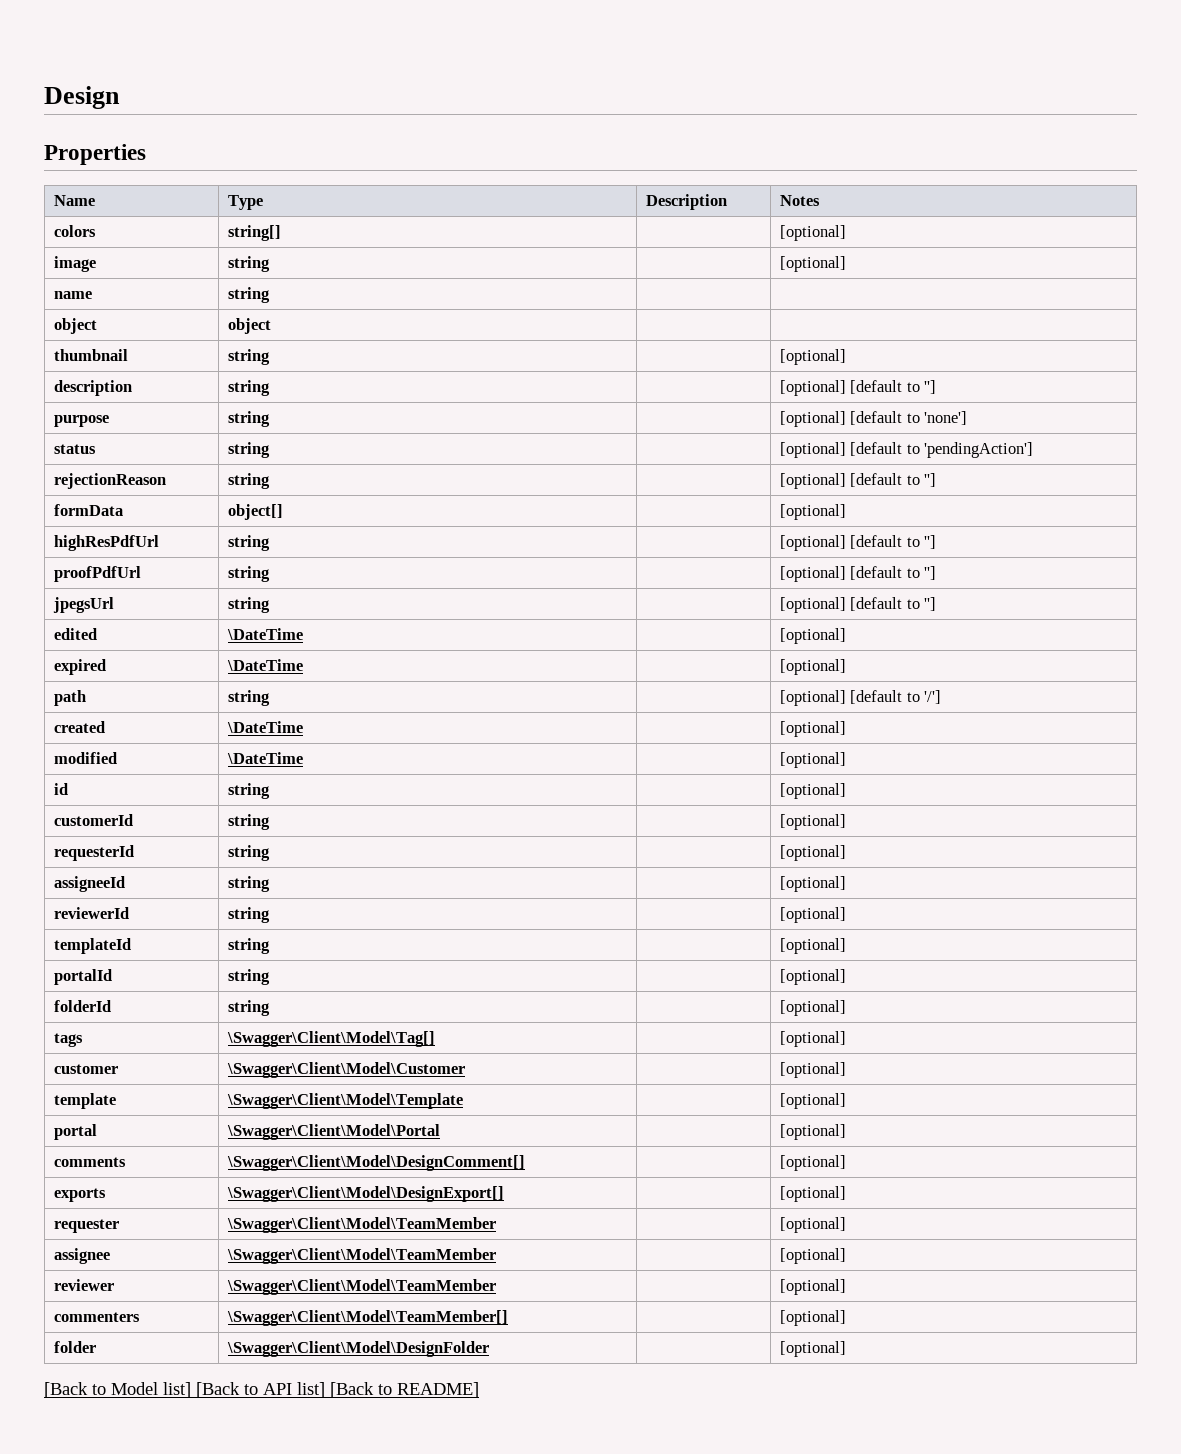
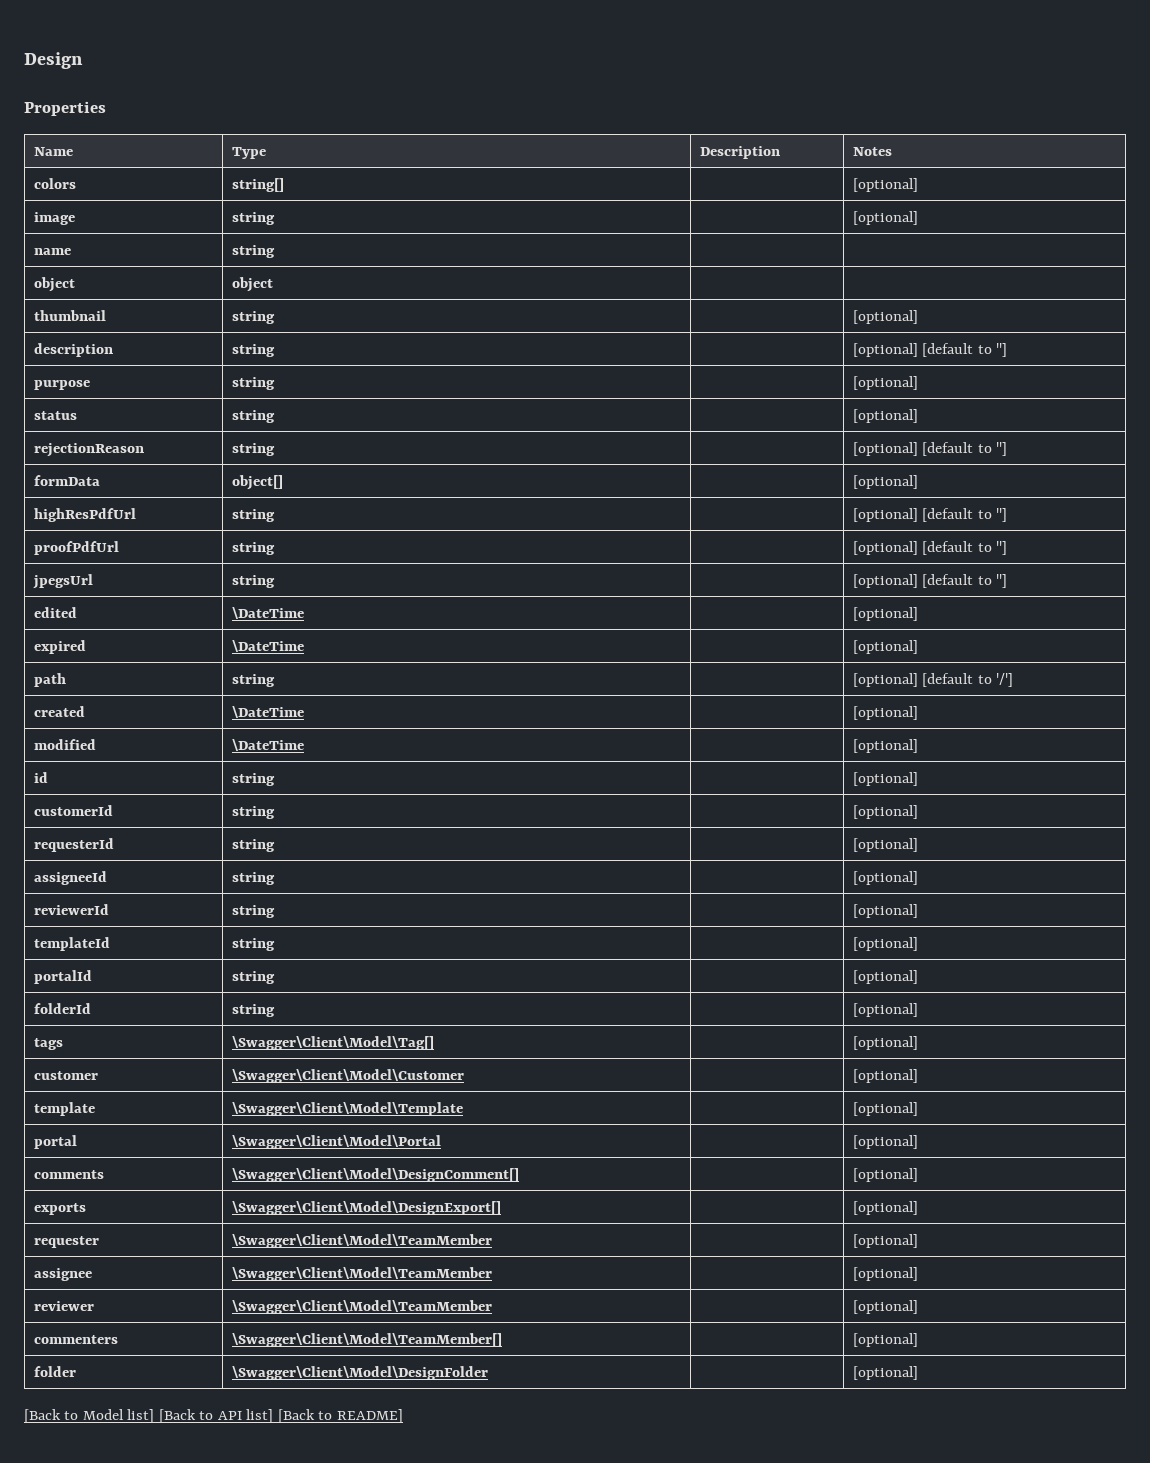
[850,411,968,425] [default to 'none'] -> (918, 383) none
[850,442,1034,458] [default to 'pendingAction'] -> (918, 416) none

